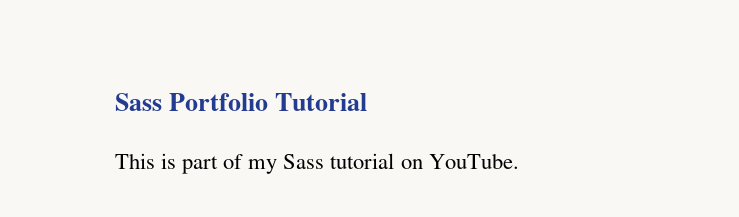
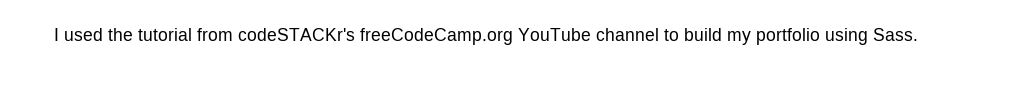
[115,93,368,111] [115,153,519,174] Sass Portfolio Tutorial // This is part of my Sass tutorial on YouTube. -> [54,28,918,45] I used the tutorial from codeSTACKr's freeCodeCamp.org YouTube channel to build my portfolio using Sass.

